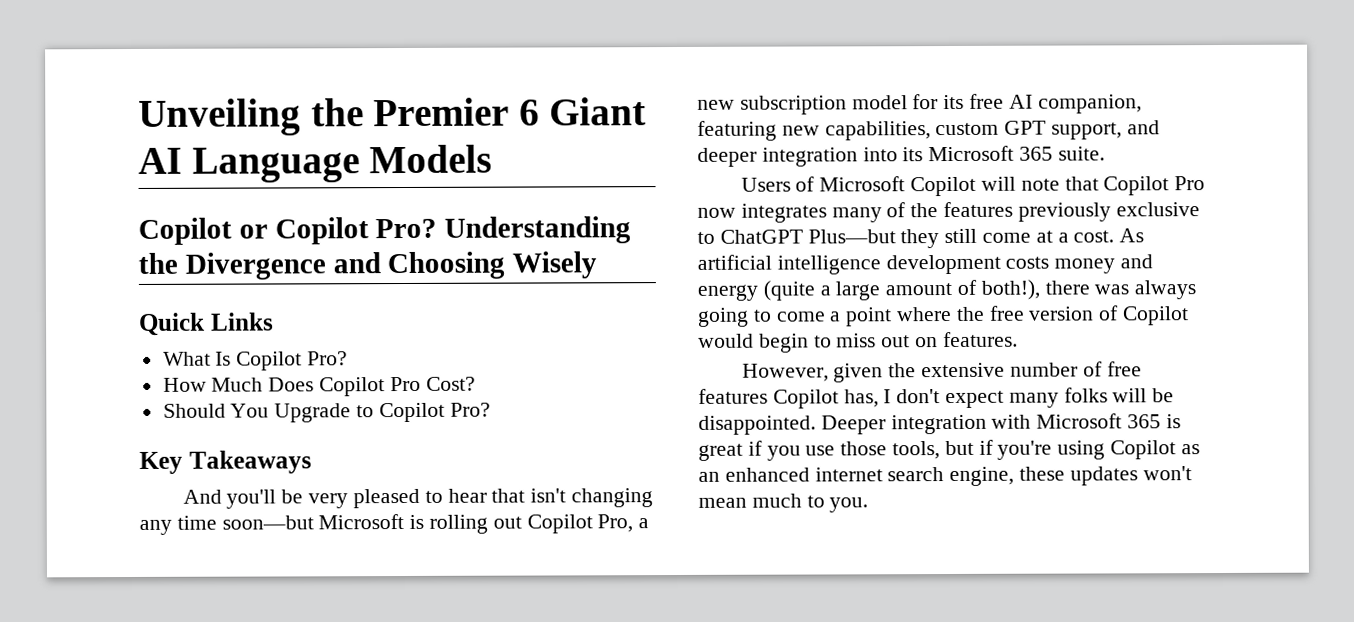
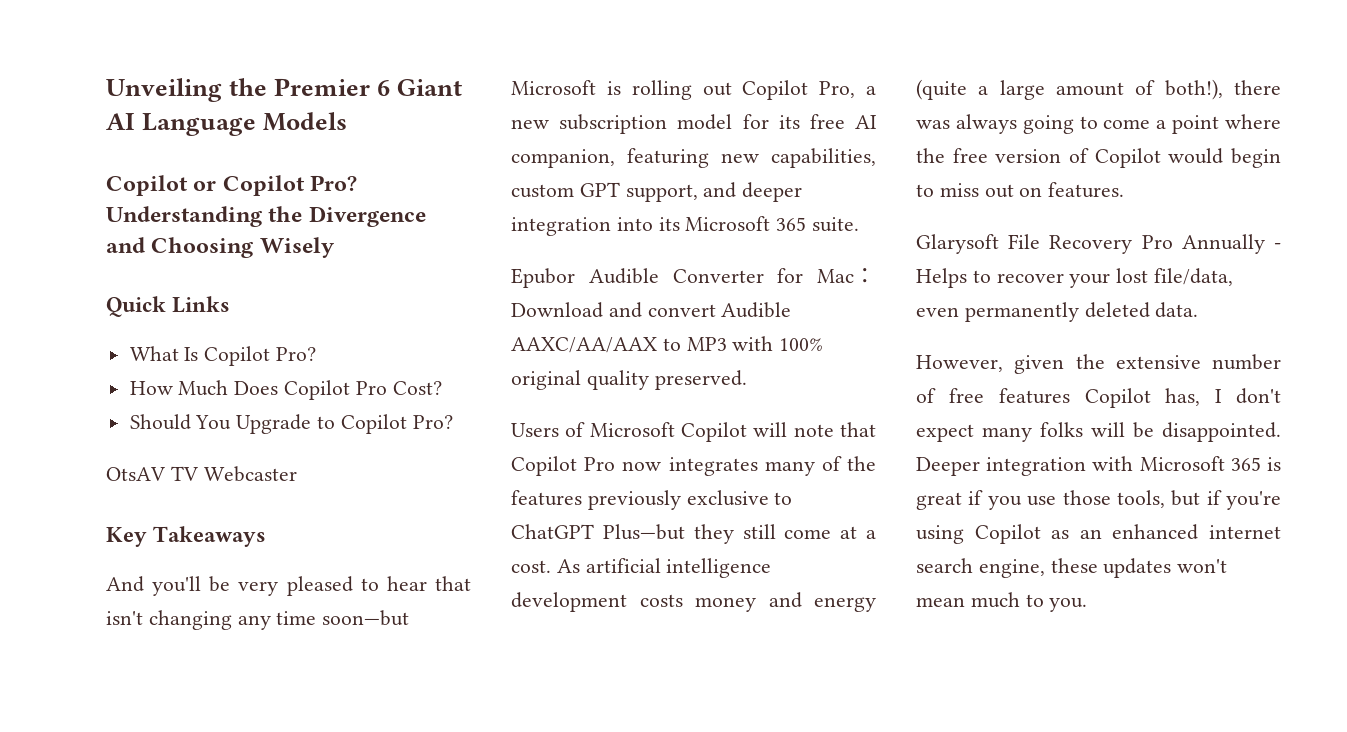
(491, 409) none -> [106,466,297,482] // OtsAV TV Webcaster
(1105, 153) none -> [511,268,876,288] [511,302,792,318] [511,336,824,353] [511,370,747,390] // Epubor Audible Converter for Mac：Download and convert Audible AAXC/AA/AAX to MP3 with 100% original quality preserved.
(1018, 339) none -> [916,234,1281,254] [916,268,1234,288] [916,302,1199,322] // Glarysoft File Recovery Pro Annually - Helps to recover your lost file/data, even permanently deleted data.

